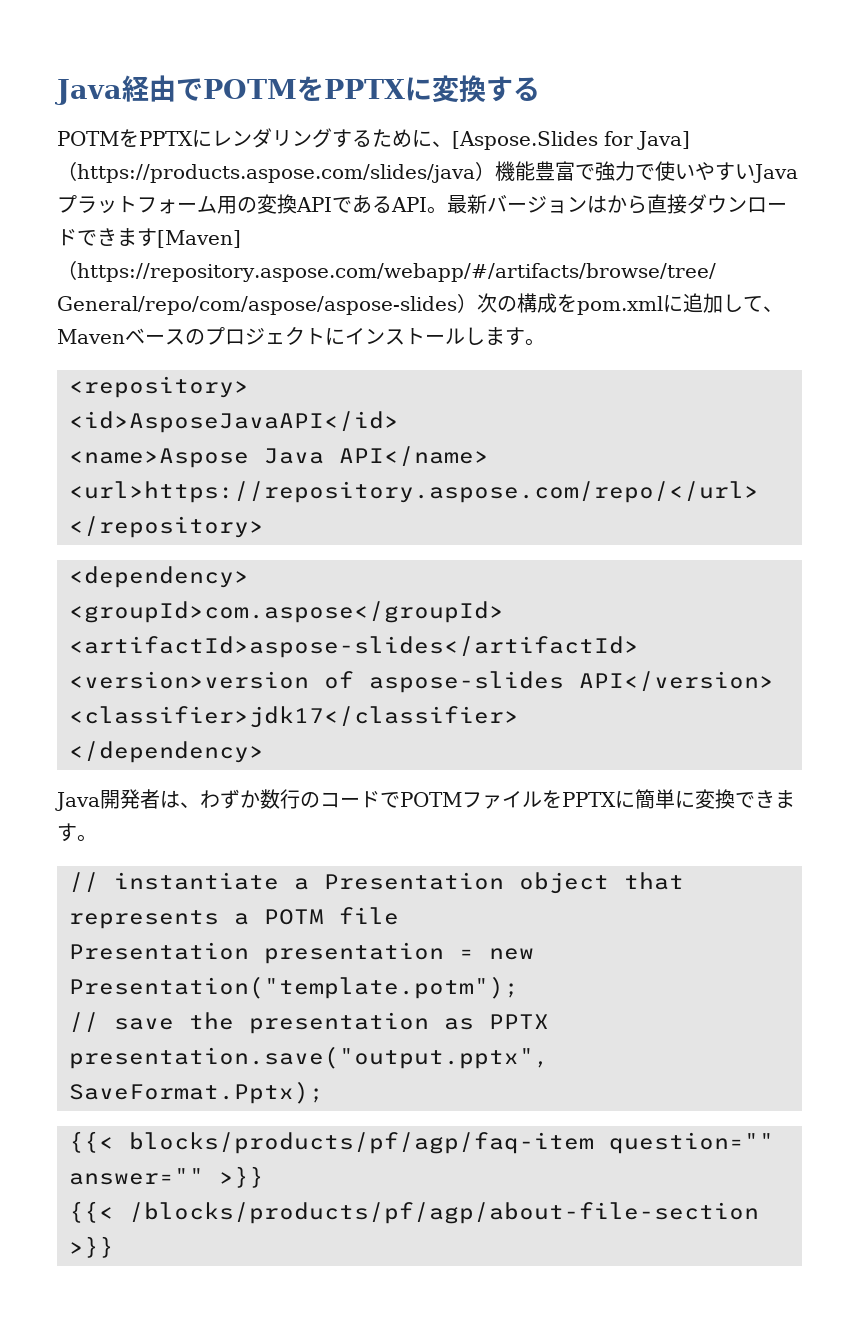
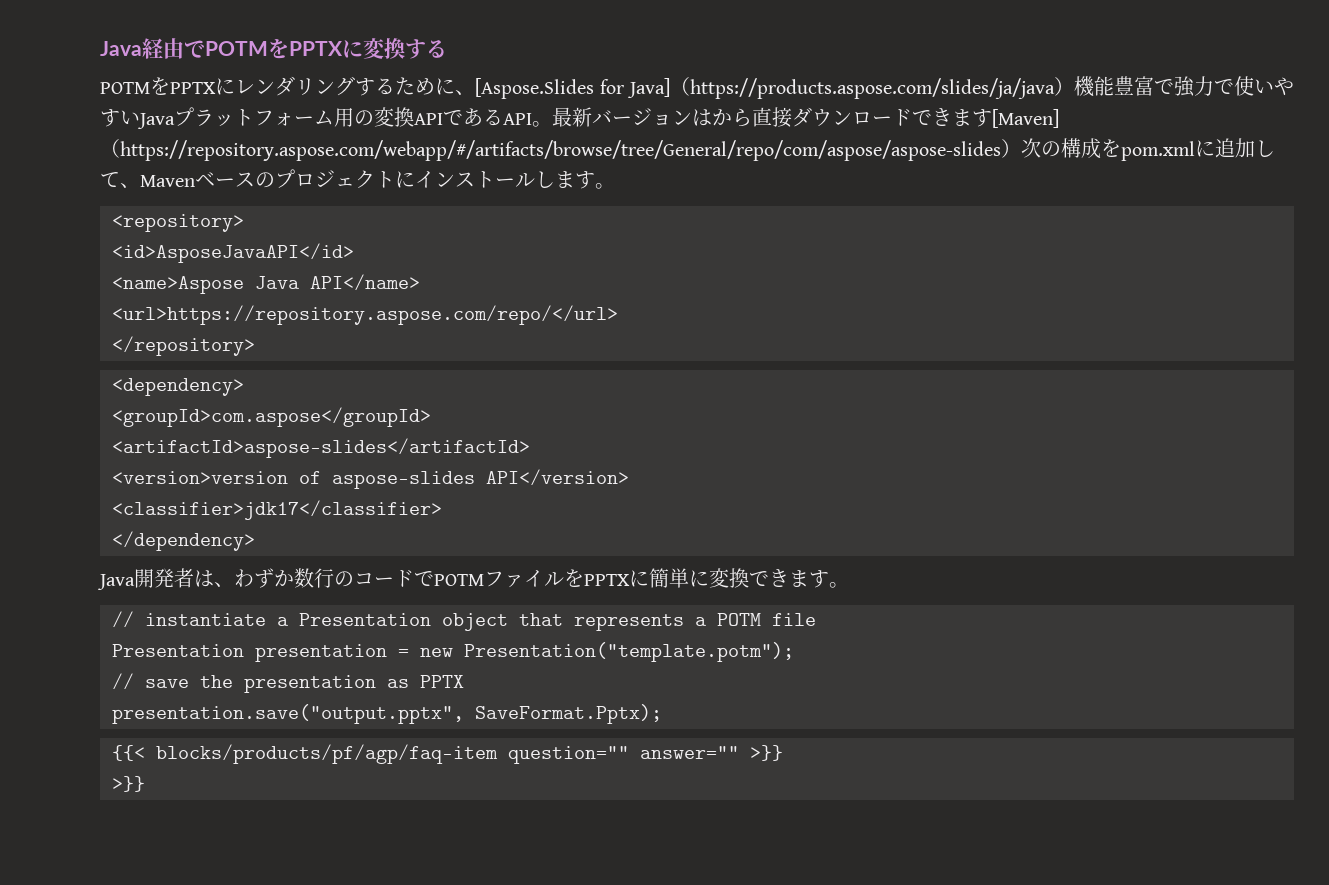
[77,164,475,183] https://products.aspose.com/slides/java -> [690,78,1055,99] https://products.aspose.com/slides/ja/java
[69,1201,759,1224] {{< /blocks/products/pf/agp/about-file-section -> (783, 753) none

